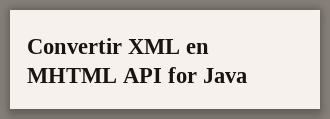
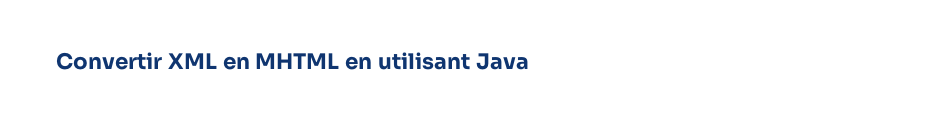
[123,67,198,83] API for -> [345,52,471,70] en utilisant

